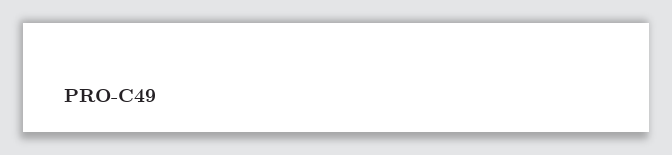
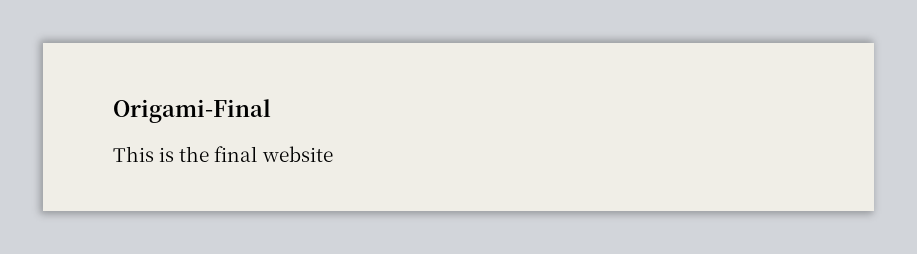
[64,89,156,103] PRO-C49 -> [113,99,271,123] [113,146,333,162] Origami-Final // This is the final website

